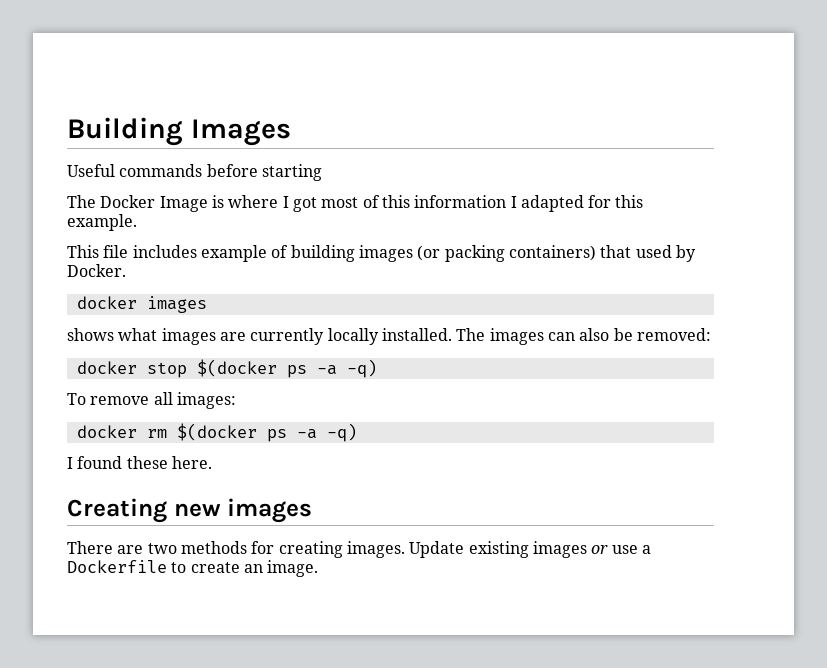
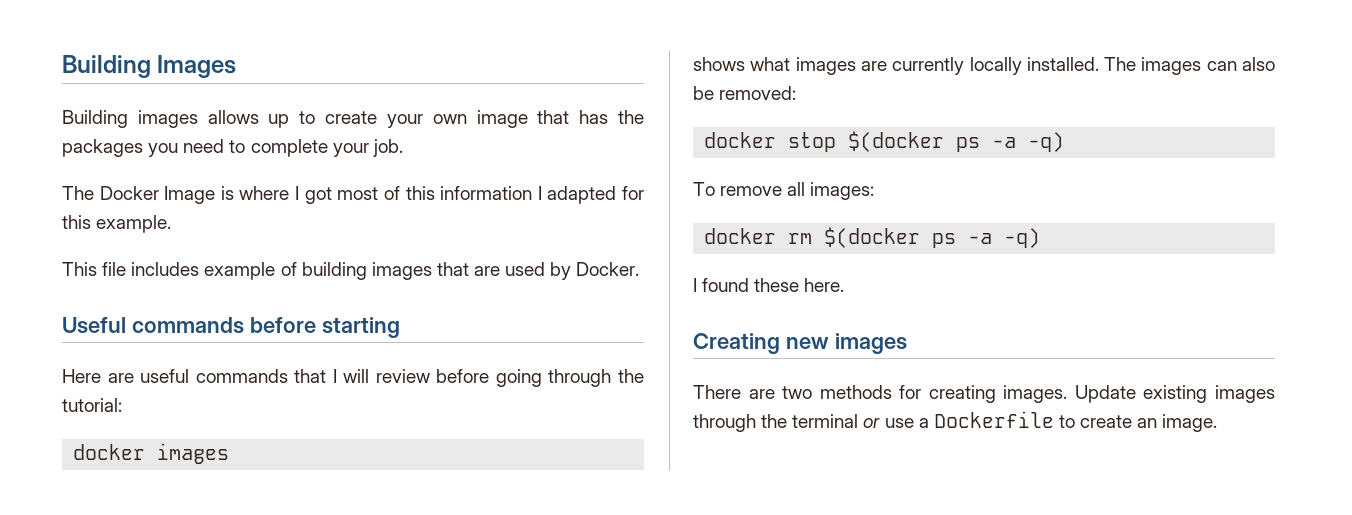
[67,164,322,181] Useful commands before starting -> [62,110,644,128] [62,139,403,157] Building images allows up to create your own image that has the packages you need to complete your job.
[417,245,632,262] (or packing containers) that -> [436,262,501,276] that are
(126, 270) none -> [62,317,400,338] [62,369,644,387] [62,398,122,412] // Useful commands before starting // Here are useful commands that I will review before going through the tutorial:
(587, 549) none -> [693,414,859,432] through the terminal

